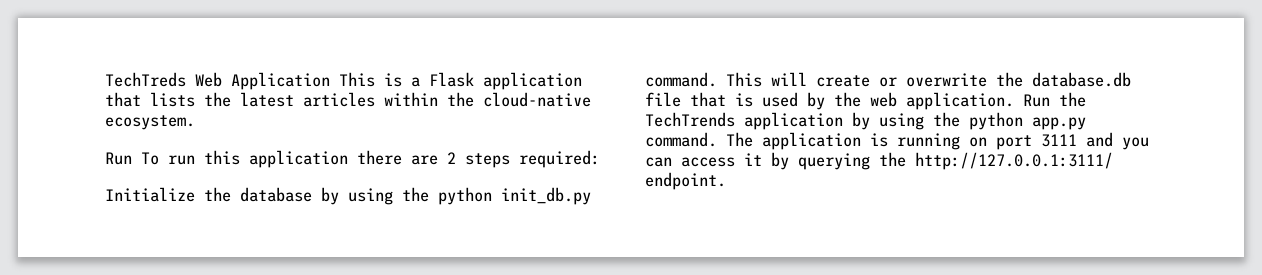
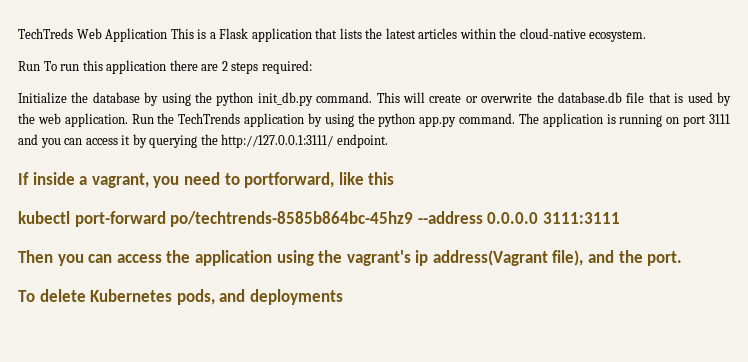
(726, 181) none -> [18,172,395,188] [18,211,620,227] [18,250,683,266] [18,289,343,305] // If inside a vagrant, you need to portforward, like this // kubectl port-forward po/techtrends-8585b864bc-45hz9 --address 0.0.0.0 3111:3111 // Then you can access the application using the vagrant's ip address(Vagrant file), and the port. // To delete Kubernetes pods, and deployments

